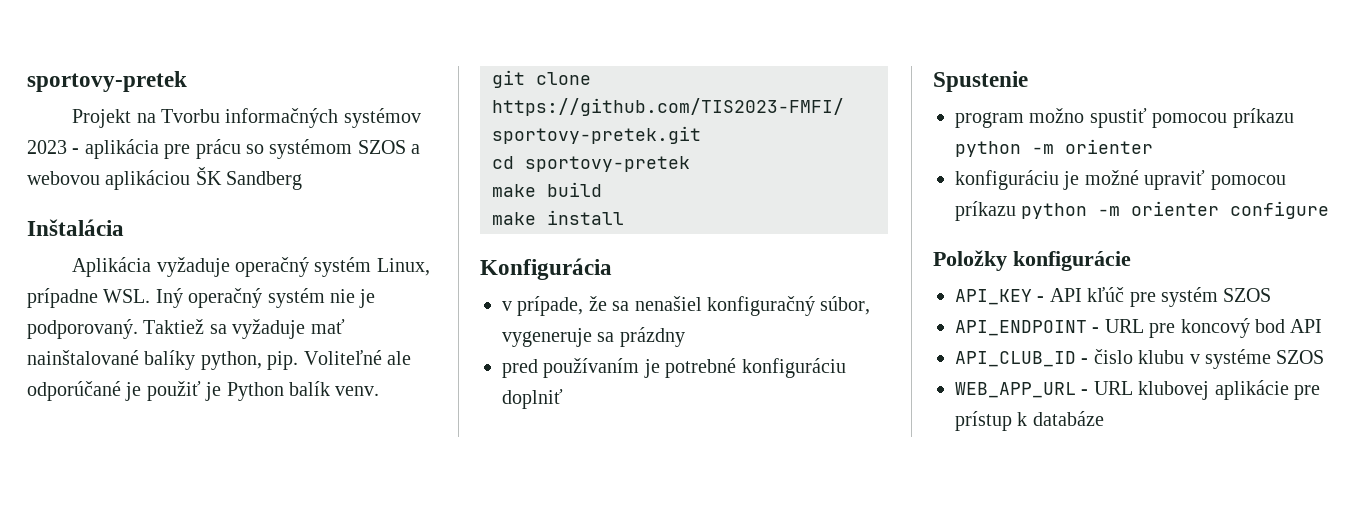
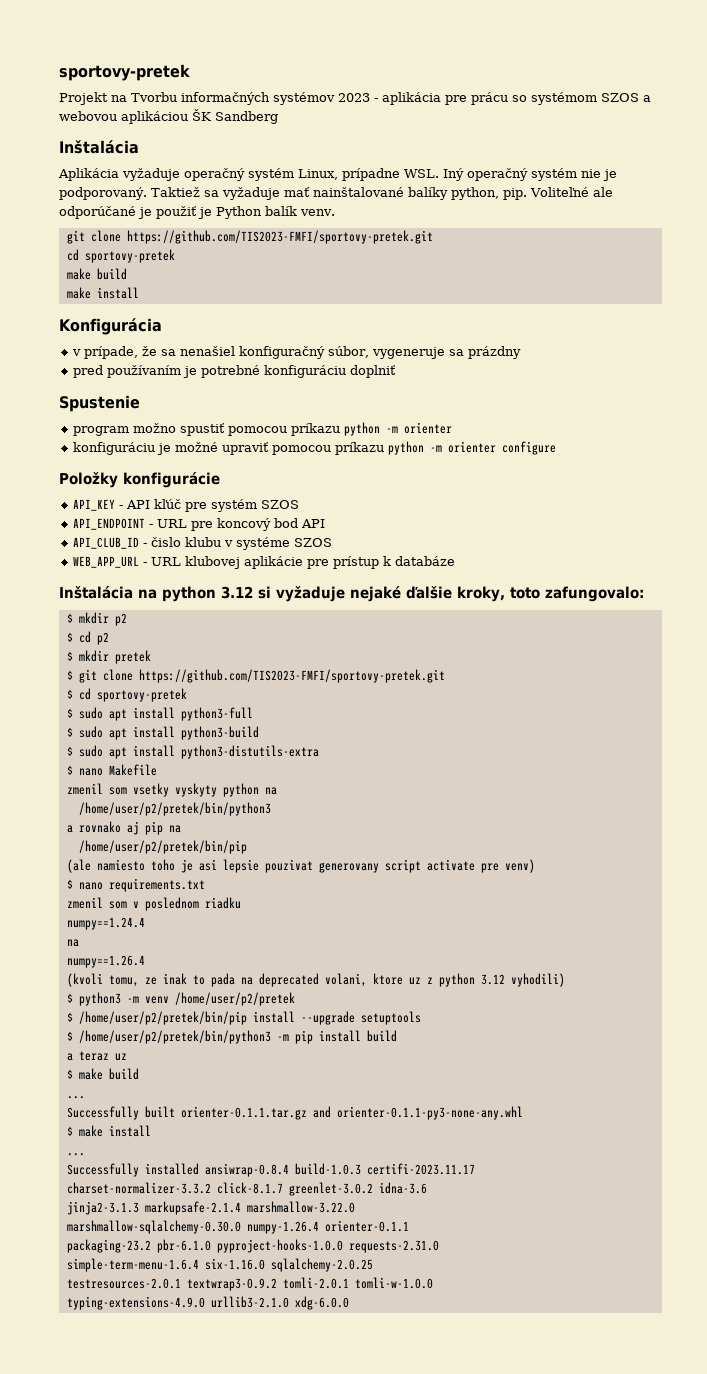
(1104, 418) none -> [59,586,644,602] [66,612,127,626] [66,631,109,645] [66,650,151,664] [66,669,445,683] [66,688,187,702] [66,707,253,721] [66,726,259,740] [66,745,319,759] [66,764,157,776] [66,783,277,797] [78,802,271,816] [66,821,181,835] [78,840,247,854] [66,859,535,873] [66,878,205,892] [66,897,241,911] [66,917,145,930] [66,939,79,947] [66,955,145,968] [66,973,565,987] [66,992,295,1006] [66,1011,421,1025] [66,1030,397,1044] [66,1051,127,1061] [66,1068,139,1080] [66,1096,85,1099] [66,1106,523,1120] [66,1125,151,1137] [66,1153,85,1156] [66,1163,475,1177] [66,1182,427,1196] [66,1201,355,1215] [66,1220,409,1234] [66,1239,439,1253] [66,1258,373,1272] [66,1277,433,1291] [66,1296,349,1310] // Inštalácia na python 3.12 si vyžaduje nejaké ďalšie kroky, toto zafungovalo: // $ mkdir p2 // $ cd p2 // $ mkdir pretek // $ git clone https://github.com/TIS2023-FMFI/sportovy-pretek.git // $ cd sportovy-pretek // $ sudo apt install python3-full // $ sudo apt install python3-build // $ sudo apt install python3-distutils-extra // $ nano Makefile // zmenil som vsetky vyskyty python na // /home/user/p2/pretek/bin/python3 // a rovnako aj pip na // /home/user/p2/pretek/bin/pip // (ale namiesto toho je asi lepsie pouzivat generovany script activate pre venv) // $ nano requirements.txt // zmenil som v poslednom riadku // numpy==1.24.4 // na // numpy==1.26.4 // (kvoli tomu, ze inak to pada na deprecated volani, ktore uz z python 3.12 vyhodili) // $ python3 -m venv /home/user/p2/pretek // $ /home/user/p2/pretek/bin/pip install --upgrade setuptools // $ /home/user/p2/pretek/bin/python3 -m pip install build // a teraz uz // $ make build // ... // Successfully built orienter-0.1.1.tar.gz and orienter-0.1.1-py3-none-any.whl // $ make install // ... // Successfully installed ansiwrap-0.8.4 build-1.0.3 certifi-2023.11.17 // charset-normalizer-3.3.2 click-8.1.7 greenlet-3.0.2 idna-3.6 // jinja2-3.1.3 markupsafe-2.1.4 marshmallow-3.22.0 // marshmallow-sqlalchemy-0.30.0 numpy-1.26.4 orienter-0.1.1 // packaging-23.2 pbr-6.1.0 pyproject-hooks-1.0.0 requests-2.31.0 // simple-term-menu-1.6.4 six-1.16.0 sqlalchemy-2.0.25 // testresources-2.0.1 textwrap3-0.9.2 tomli-2.0.1 tomli-w-1.0.0 // typing-extensions-4.9.0 urllib3-2.1.0 xdg-6.0.0

